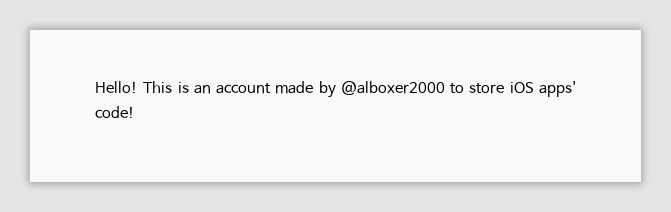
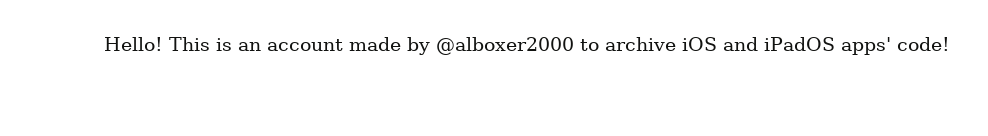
[469,82,534,94] store iOS -> [605,37,835,51] archive iOS and iPadOS

